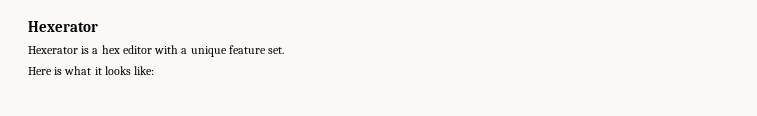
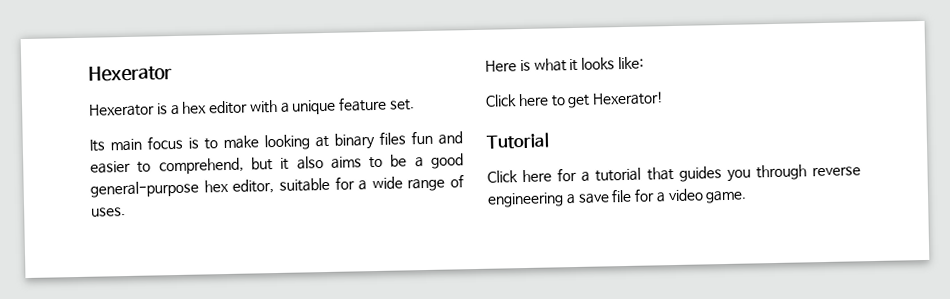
(285, 50) none -> [89,130,463,152] [90,153,465,175] [90,174,464,198] [91,207,126,217] // Its main focus is to make looking at binary files fun and easier to comprehend, but it also aims to be a good general-purpose hex editor, suitable for a wide range of uses.
(155, 70) none -> [485,91,665,109] [486,132,549,149] [487,164,861,183] [487,188,748,208] // Click here to get Hexerator! // Tutorial // Click here for a tutorial that guides you through reverse engineering a save file for a video game.

